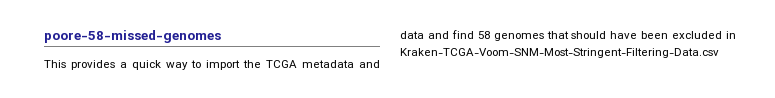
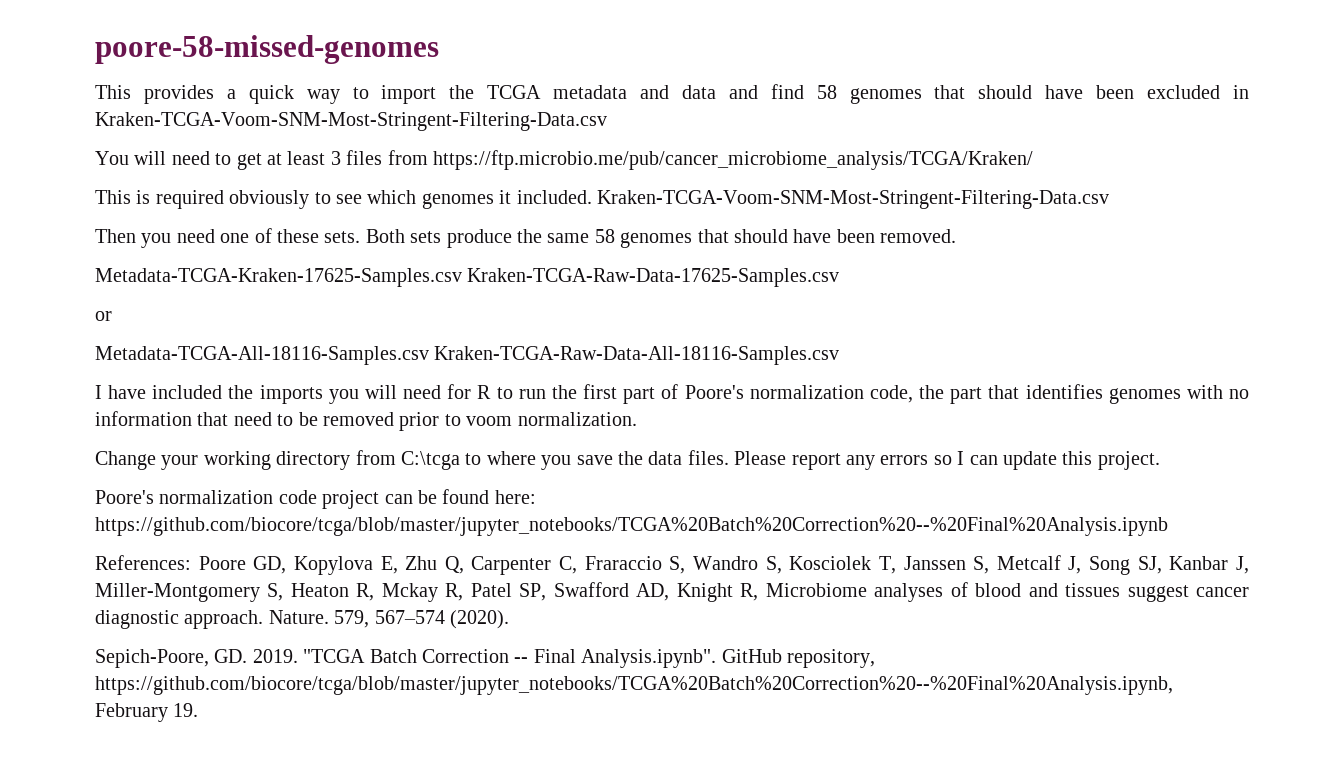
(719, 53) none -> [95,150,1033,170] [95,190,1109,209] [95,228,957,248] [95,268,840,287] [95,311,112,321] [95,346,840,365] [95,384,1249,404] [95,411,637,431] [95,450,1160,470] [95,489,536,509] [95,517,1168,536] [95,555,1250,575] [95,582,1249,602] [95,610,509,629] [95,649,875,668] [95,676,1173,695] [95,703,199,722] // You will need to get at least 3 files from https://ftp.microbio.me/pub/cancer_microbiome_analysis/TCGA/Kraken/ // This is required obviously to see which genomes it included. Kraken-TCGA-Voom-SNM-Most-Stringent-Filtering-Data.csv // Then you need one of these sets. Both sets produce the same 58 genomes that should have been removed. // Metadata-TCGA-Kraken-17625-Samples.csv Kraken-TCGA-Raw-Data-17625-Samples.csv // or // Metadata-TCGA-All-18116-Samples.csv Kraken-TCGA-Raw-Data-All-18116-Samples.csv // I have included the imports you will need for R to run the first part of Poore's normalization code, the part that identifies genomes with no information that need to be removed prior to voom normalization. // Change your working directory from C:\tcga to where you save the data files. Please report any errors so I can update this project. // Poore's normalization code project can be found here: https://github.com/biocore/tcga/blob/master/jupyter_notebooks/TCGA%20Batch%20Correction%20--%20Final%20Analysis.ipynb // References: Poore GD, Kopylova E, Zhu Q, Carpenter C, Fraraccio S, Wandro S, Kosciolek T, Janssen S, Metcalf J, Song SJ, Kanbar J, Miller-Montgomery S, Heaton R, Mckay R, Patel SP, Swafford AD, Knight R, Microbiome analyses of blood and tissues suggest cancer diagnostic approach. Nature. 579, 567–574 (2020). // Sepich-Poore, GD. 2019. "TCGA Batch Correction -- Final Analysis.ipynb". GitHub repository, https://github.com/biocore/tcga/blob/master/jupyter_notebooks/TCGA%20Batch%20Correction%20--%20Final%20Analysis.ipynb, February 19.

